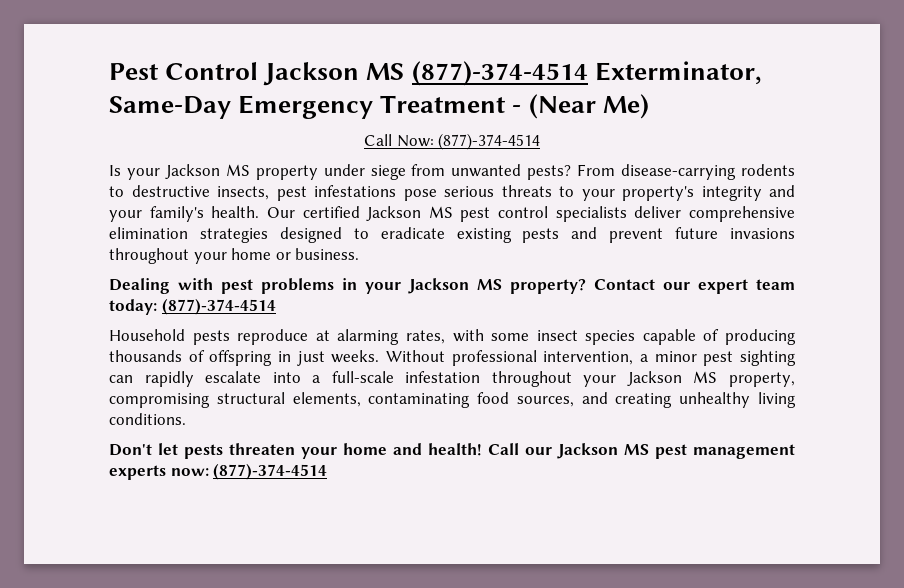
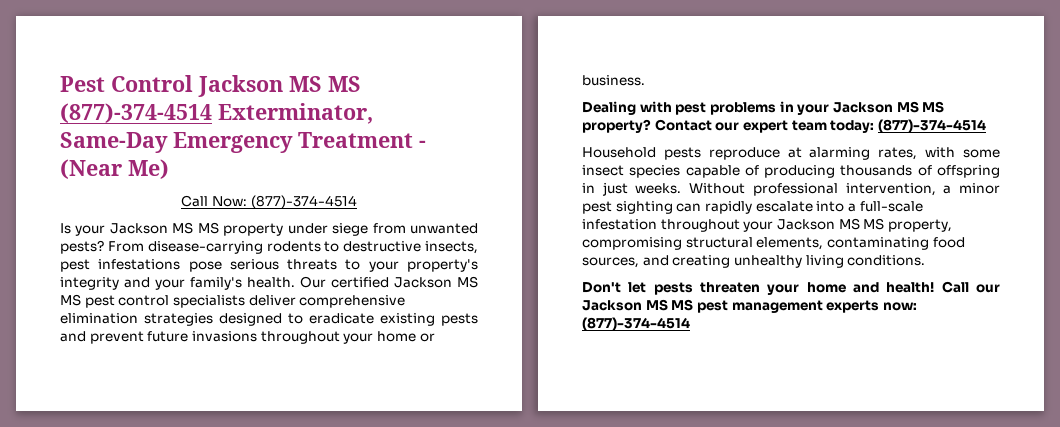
(405, 71) none -> [328,76,361,92] MS
(250, 170) none -> [197,222,219,234] MS
(453, 212) none -> [60,294,81,306] MS
(502, 284) none -> [922,101,945,113] MS
(718, 377) none -> [863,218,885,230] MS
(649, 449) none -> [671,299,694,311] MS

